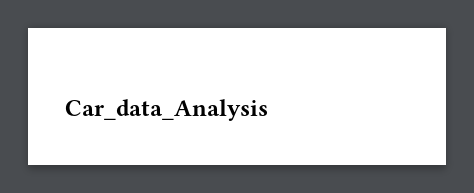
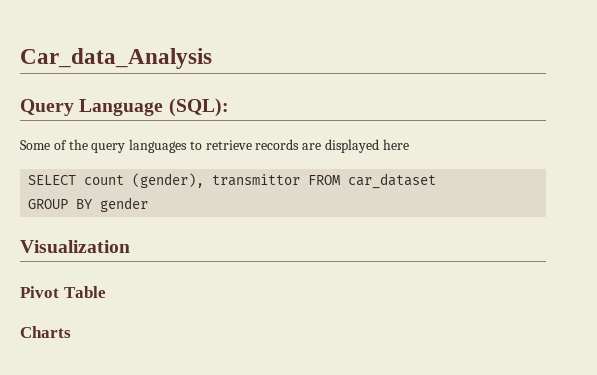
(268, 110) none -> [20,98,229,117] [20,139,409,153] [28,173,437,189] [28,197,149,212] [20,240,130,253] [20,286,106,298] [20,326,71,338] // Query Language (SQL): // Some of the query languages to retrieve records are displayed here // SELECT count (gender), transmittor FROM car_dataset // GROUP BY gender // Visualization // Pivot Table // Charts

